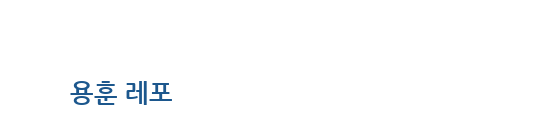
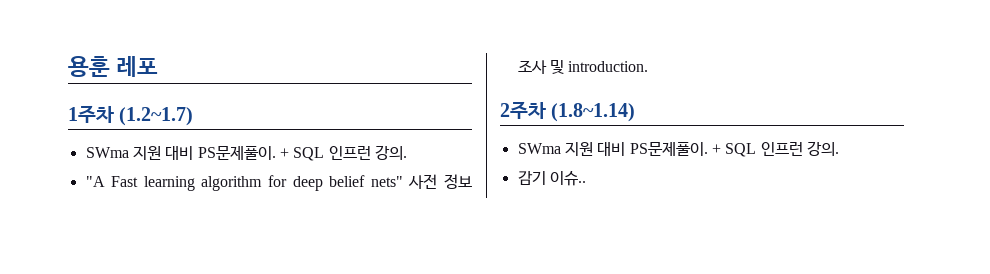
(173, 93) none -> [68,105,194,126] [85,145,407,161] [85,174,473,191] [517,60,649,74] [500,101,636,122] [517,141,839,157] [517,171,586,186] // 1주차 (1.2~1.7) // SWma 지원 대비 PS문제풀이. + SQL 인프런 강의. // "A Fast learning algorithm for deep belief nets" 사전 정보 조사 및 introduction. // 2주차 (1.8~1.14) // SWma 지원 대비 PS문제풀이. + SQL 인프런 강의. // 감기 이슈..

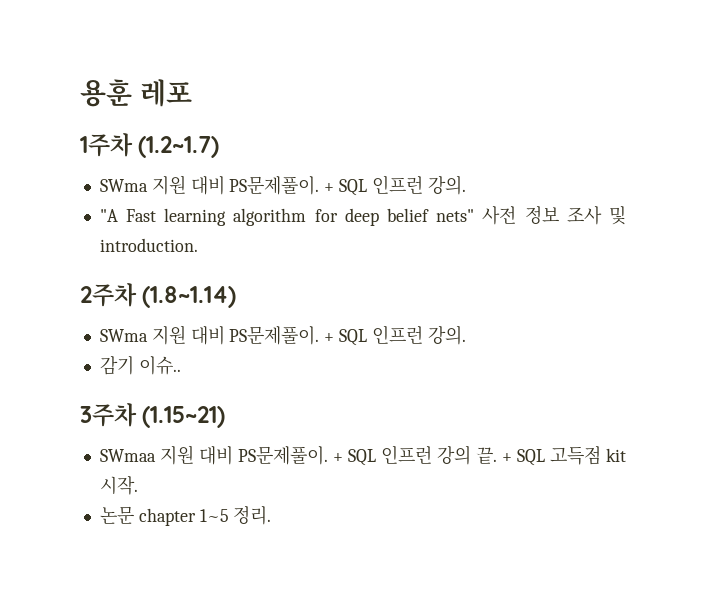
(586, 178) none -> [80,403,226,428] [99,445,626,466] [99,476,138,495] [99,506,272,526] // 3주차 (1.15~21) // SWmaa 지원 대비 PS문제풀이. + SQL 인프런 강의 끝. + SQL 고득점 kit 시작. // 논문 chapter 1~5 정리.

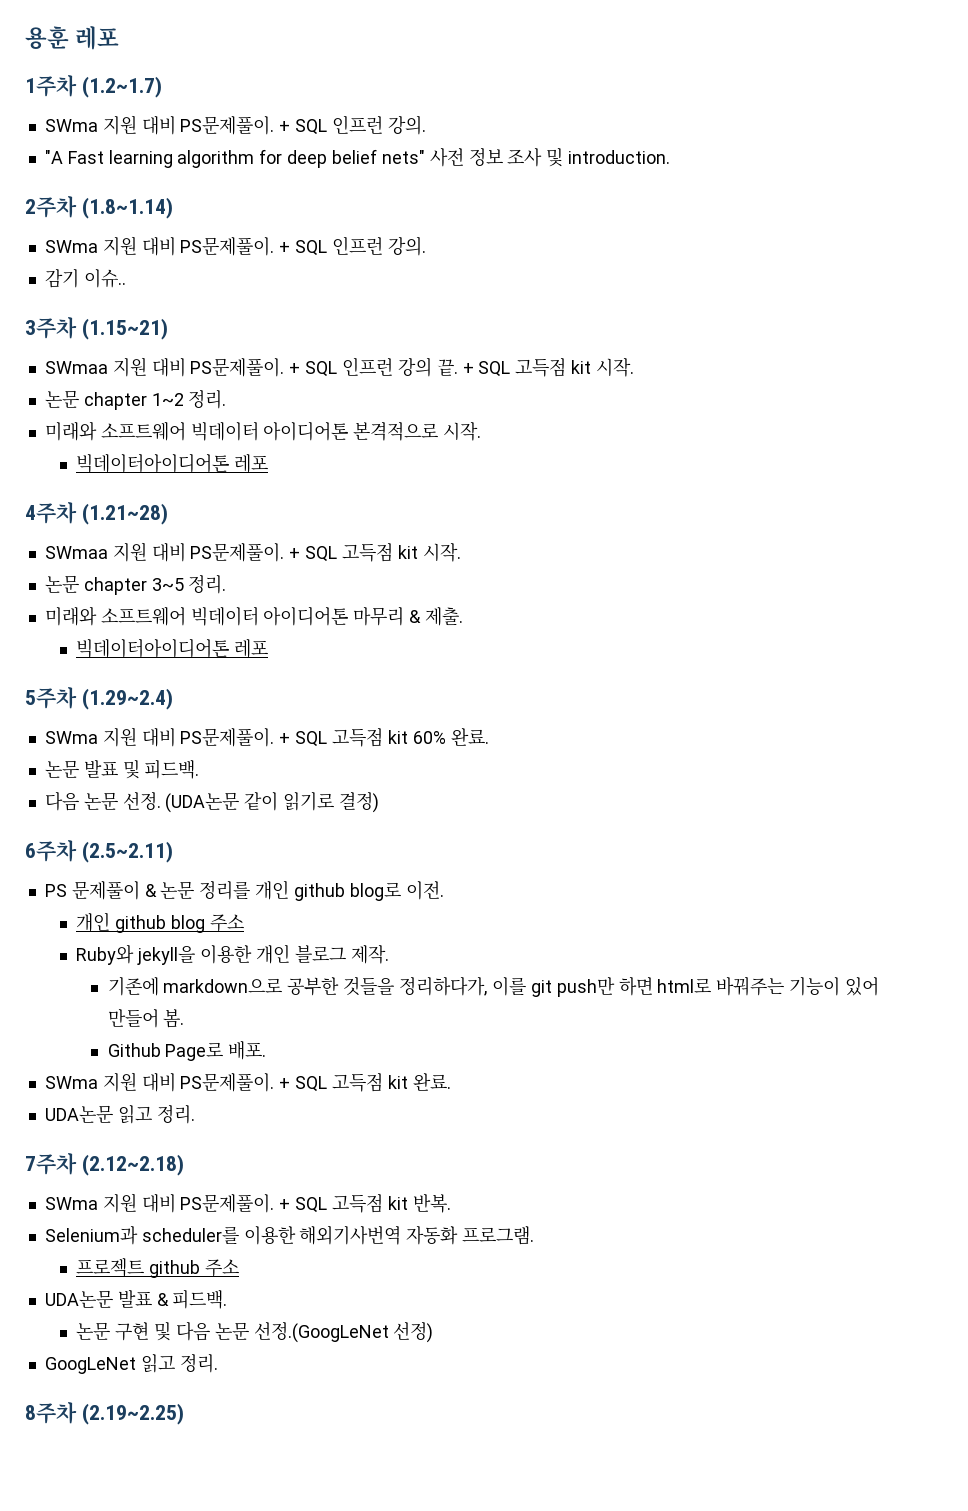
[199,506,272,525] 1~5 정리. -> [151,390,227,409] [44,421,482,441] [76,453,269,473] [25,502,168,525] [44,542,461,562] [44,575,227,595] [44,606,463,626] [76,638,269,658] [25,687,173,710] [44,727,489,747] [44,759,200,779] [44,791,379,813] [25,840,173,863] [44,880,444,901] [76,912,244,933] [76,944,389,965] [107,976,879,997] [107,1009,185,1028] [107,1041,267,1061] [44,1072,451,1092] [44,1105,195,1124] [25,1153,184,1176] [44,1193,451,1213] [44,1225,535,1245] [76,1258,239,1278] [44,1289,228,1309] [76,1321,434,1343] [44,1354,218,1374] [25,1402,184,1425] 1~2 정리. // 미래와 소프트웨어 빅데이터 아이디어톤 본격적으로 시작. // 빅데이터아이디어톤 레포 // 4주차 (1.21~28) // SWmaa 지원 대비 PS문제풀이. + SQL 고득점 kit 시작. // 논문 chapter 3~5 정리. // 미래와 소프트웨어 빅데이터 아이디어톤 마무리 & 제출. // 빅데이터아이디어톤 레포 // 5주차 (1.29~2.4) // SWma 지원 대비 PS문제풀이. + SQL 고득점 kit 60% 완료. // 논문 발표 및 피드백. // 다음 논문 선정. (UDA논문 같이 읽기로 결정) // 6주차 (2.5~2.11) // PS 문제풀이 & 논문 정리를 개인 github blog로 이전. // 개인 github blog 주소 // Ruby와 jekyll을 이용한 개인 블로그 제작. // 기존에 markdown으로 공부한 것들을 정리하다가, 이를 git push만 하면 html로 바꿔주는 기능이 있어 만들어 봄. // Github Page로 배포. // SWma 지원 대비 PS문제풀이. + SQL 고득점 kit 완료. // UDA논문 읽고 정리. // 7주차 (2.12~2.18) // SWma 지원 대비 PS문제풀이. + SQL 고득점 kit 반복. // Selenium과 scheduler를 이용한 해외기사번역 자동화 프로그램. // 프로젝트 github 주소 // UDA논문 발표 & 피드백. // 논문 구현 및 다음 논문 선정.(GoogLeNet 선정) // GoogLeNet 읽고 정리. // 8주차 (2.19~2.25)

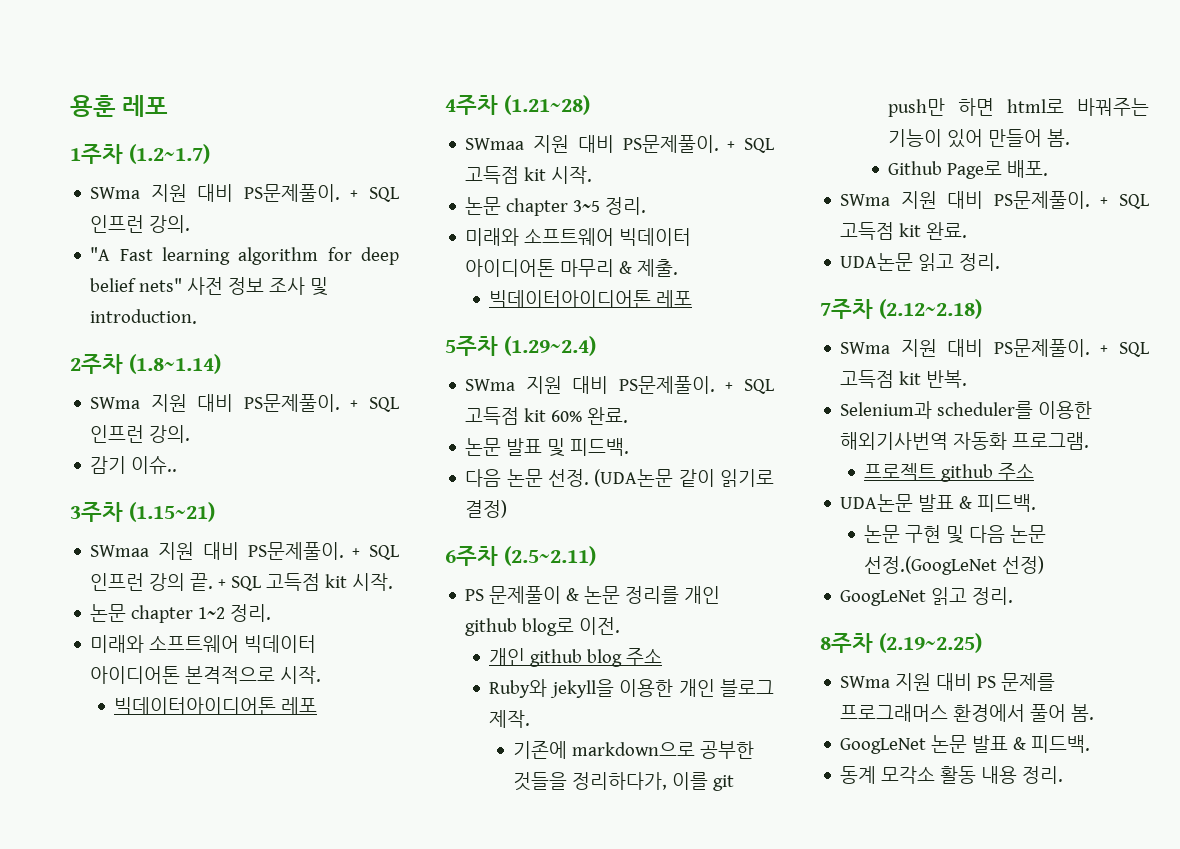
(184, 1414) none -> [840,673,1056,691] [840,704,1095,722] [840,735,1091,754] [840,766,1064,784] // SWma 지원 대비 PS 문제를 프로그래머스 환경에서 풀어 봄. // GoogLeNet 논문 발표 & 피드백. // 동계 모각소 활동 내용 정리.

